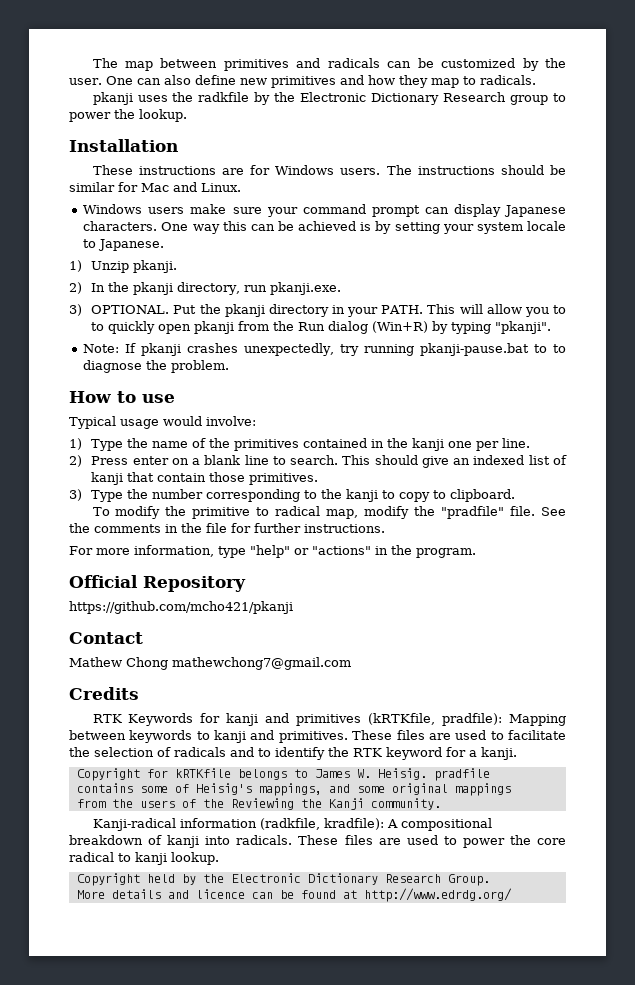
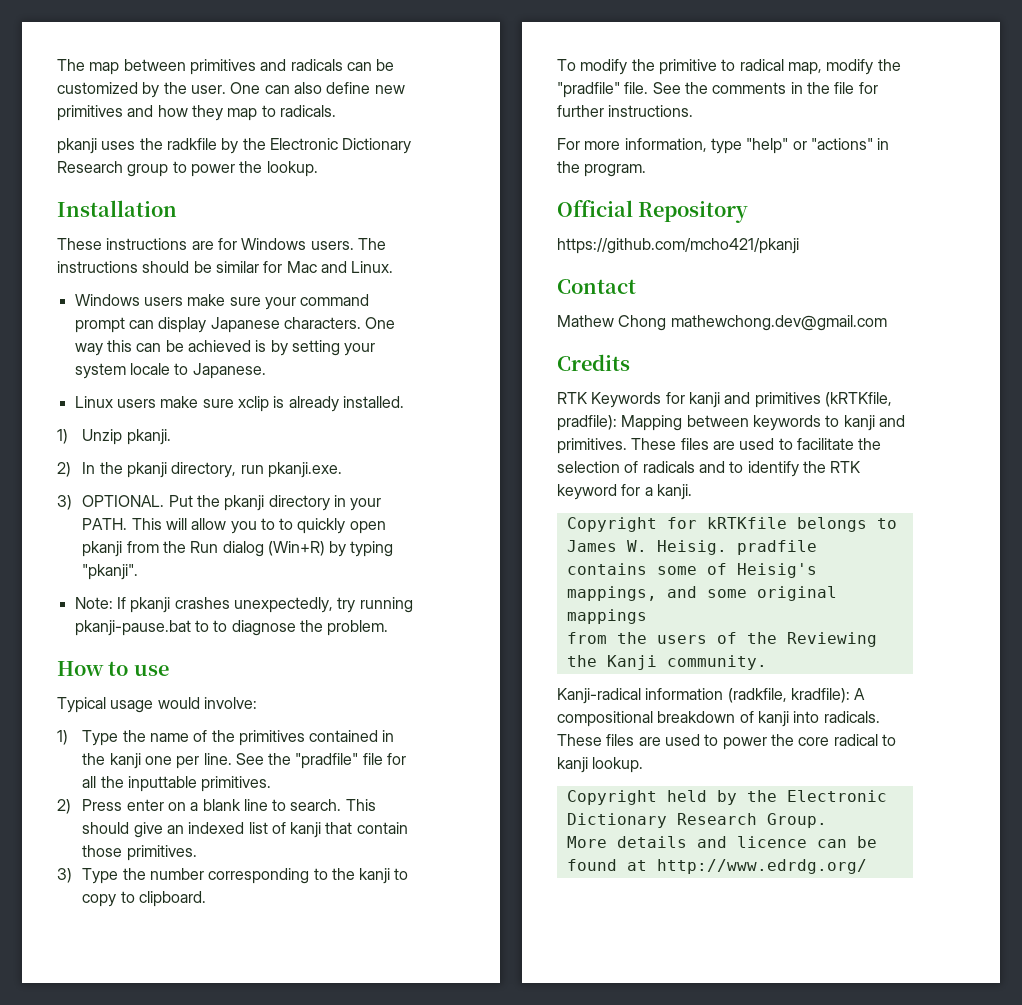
(165, 245) none -> [74,396,404,412] // Linux users make sure xclip is already installed.
(531, 443) none -> [235,753,407,769] [82,776,272,792] See the "pradfile" file for all the inputtable primitives.
[172,657,351,670] mathewchong7@gmail.com -> [670,315,887,331] mathewchong.dev@gmail.com

